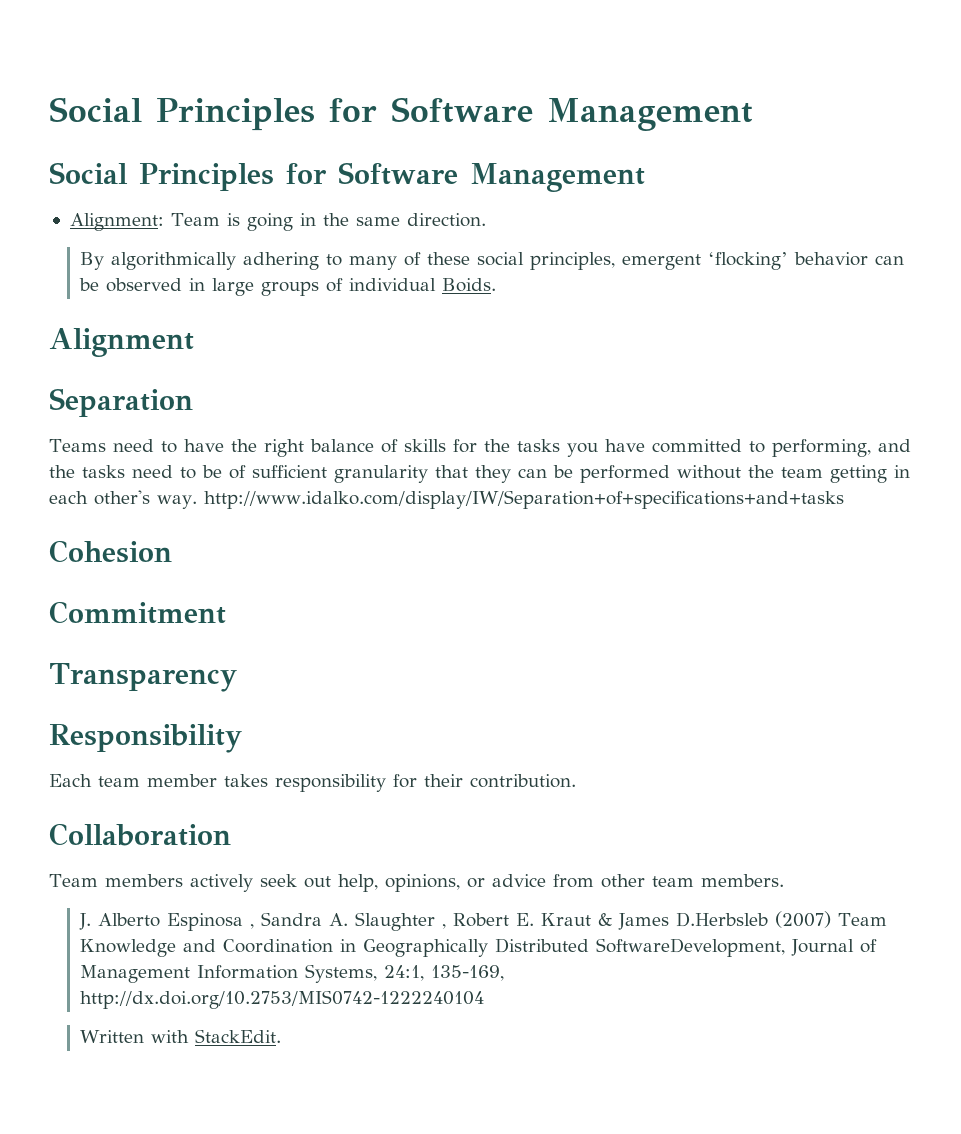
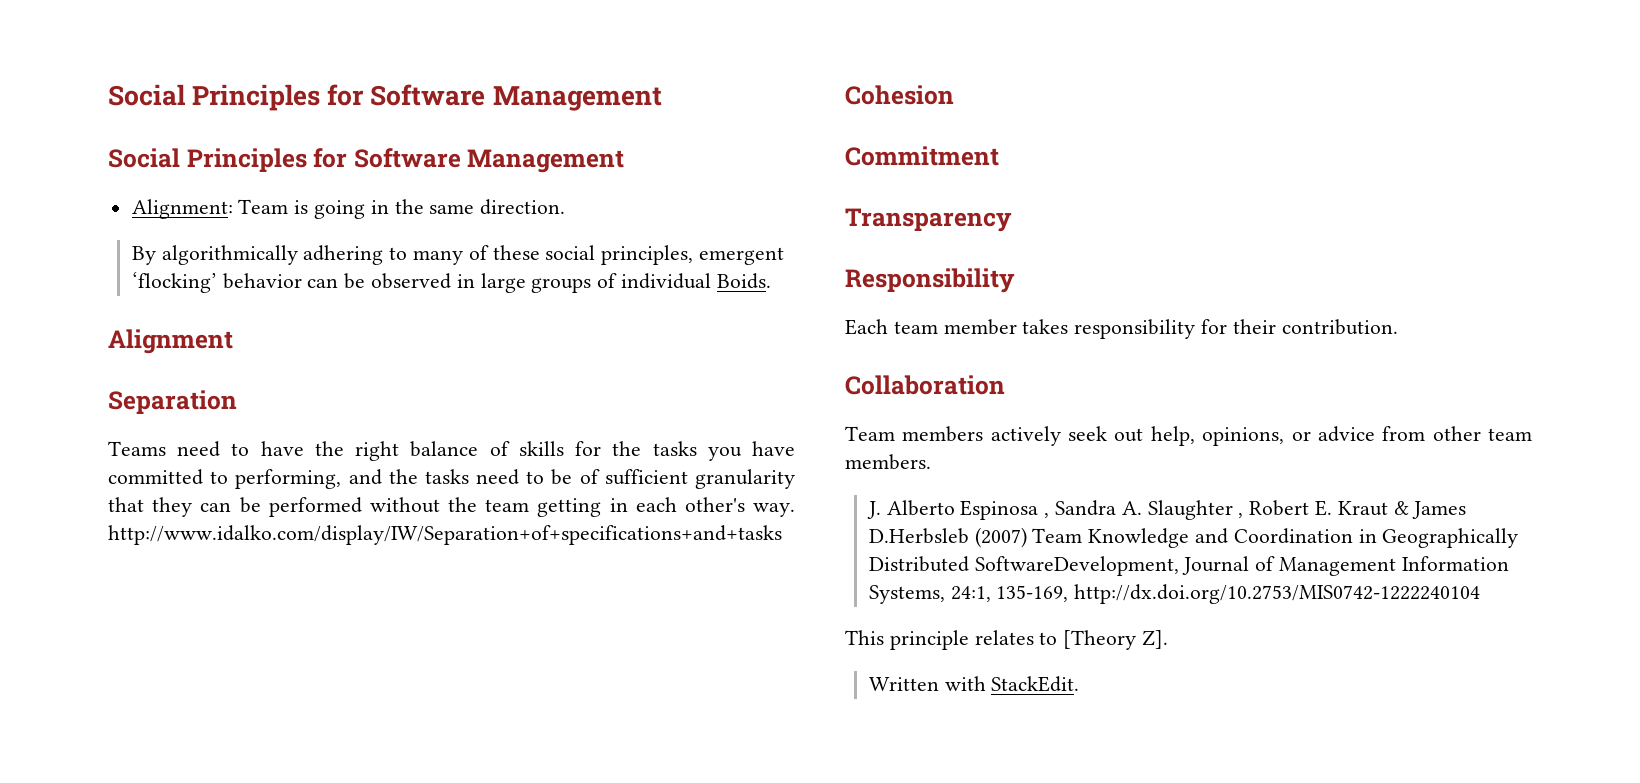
(485, 999) none -> [845,630,1169,650] // This principle relates to [Theory Z].

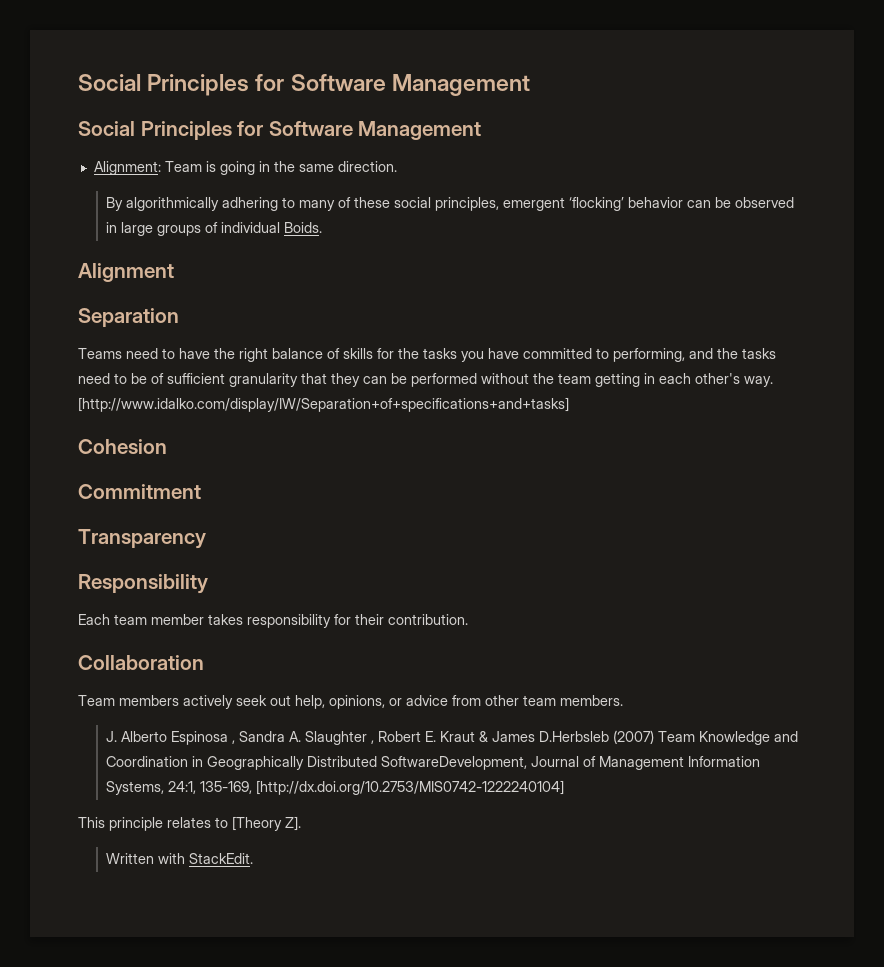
[108,525,782,545] http://www.idalko.com/display/IW/Separation+of+specifications+and+tasks -> [78,397,569,412] [http://www.idalko.com/display/IW/Separation+of+specifications+and+tasks]
[1074,584,1481,604] http://dx.doi.org/10.2753/MIS0742-1222240104 -> [256,780,565,795] [http://dx.doi.org/10.2753/MIS0742-1222240104]

